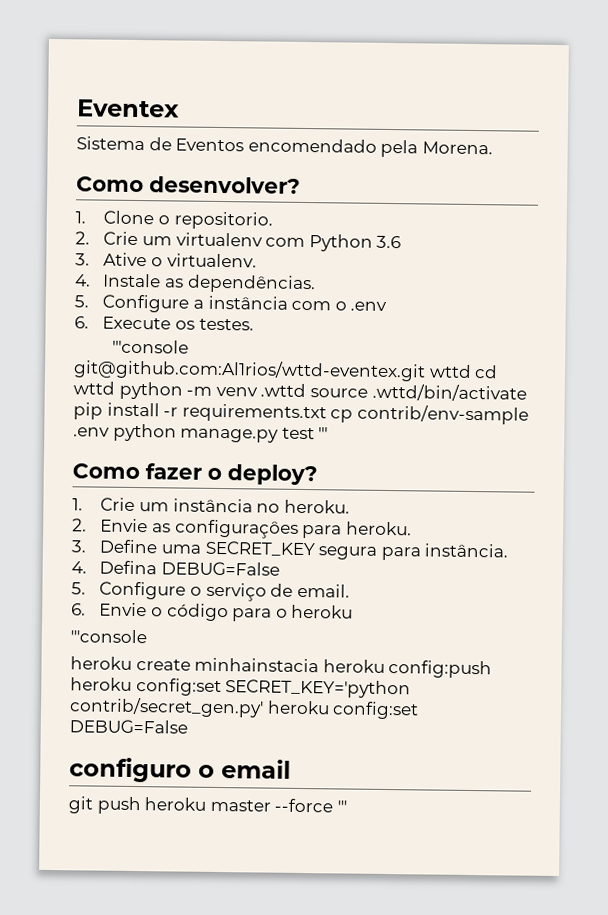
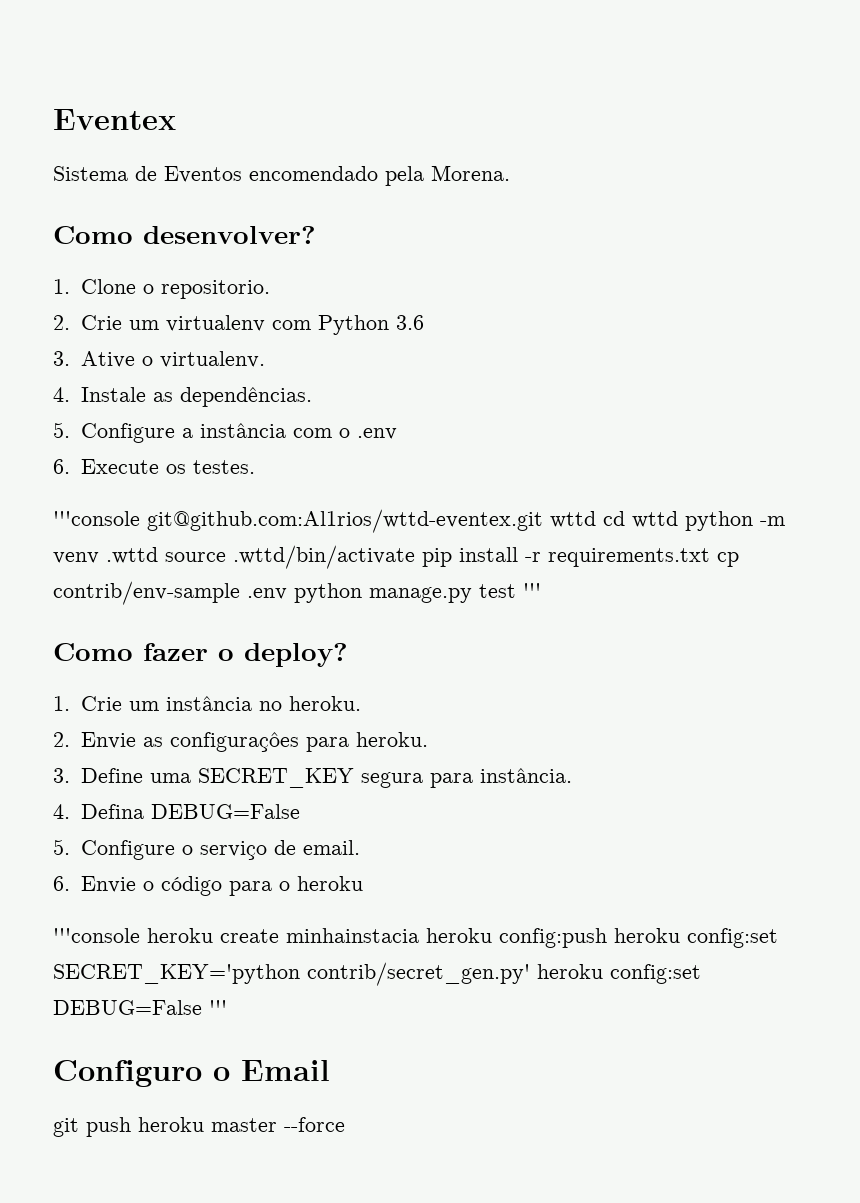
(147, 636) // -> (140, 935) none
[69,757,291,783] // configuro o email -> [209,1000,227,1015] [53,1060,330,1087] ''' // Configuro o Email
[336,800,347,813] ''' -> (345, 1124) none

